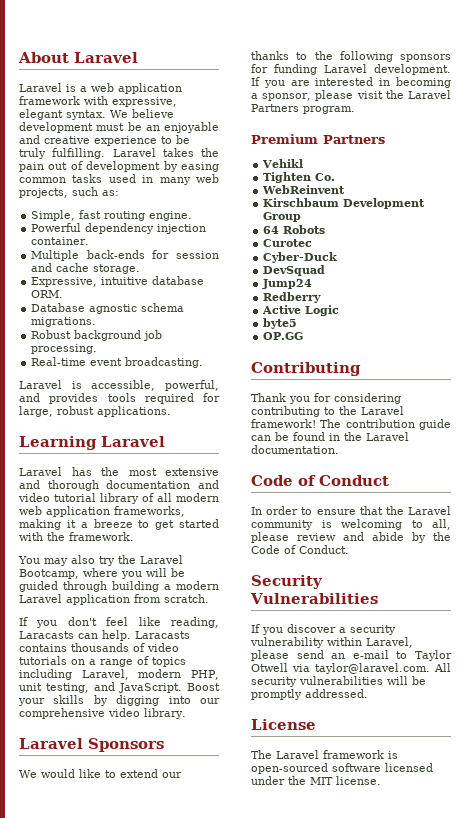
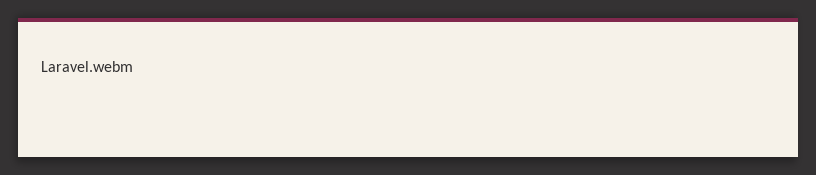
[18,52,138,63] [19,83,182,94] [19,96,177,107] [19,109,174,120] [19,122,219,133] [19,135,190,146] [19,148,219,159] [19,161,219,172] [19,174,220,185] [19,187,119,198] [31,210,193,221] [31,223,207,234] [31,237,90,245] [31,250,219,261] [31,263,141,274] [31,276,205,287] [31,290,64,298] [31,303,185,314] [31,317,97,327] [31,330,163,341] [31,344,98,354] [31,357,204,368] [19,380,219,391] [19,393,220,404] [19,406,171,417] [19,436,165,450] [19,467,219,476] [19,480,219,491] [18,493,219,504] [19,506,185,517] [19,519,219,530] [19,532,134,541] [18,555,183,566] [19,568,185,579] [19,581,219,592] [19,594,209,605] [19,617,220,628] [19,630,190,641] [19,643,179,652] [19,656,186,667] [19,669,220,680] [19,682,220,693] [18,695,221,706] [19,708,186,719] [19,738,164,752] [19,769,182,778] [251,51,451,62] [251,64,451,75] [251,77,451,88] [251,90,451,101] [251,104,355,114] [251,134,385,144] [262,159,304,168] [263,172,336,183] [262,185,346,194] [263,198,426,209] [263,212,302,222] [263,225,326,234] [263,239,313,247] [263,252,338,263] [263,265,326,276] [262,279,313,289] [263,292,322,303] [262,305,340,316] [263,318,298,329] [263,332,304,340] [251,362,361,376] [251,393,401,404] [251,406,404,417] [251,419,451,430] [251,432,409,441] [251,445,339,454] [251,475,389,486] [251,506,451,515] [251,519,451,530] [251,532,451,543] [251,545,349,554] [251,575,323,589] [250,593,378,604] [251,624,396,635] [250,637,413,648] [251,650,452,661] [251,663,451,674] [251,676,426,687] [251,689,368,700] [251,719,316,730] [251,750,398,759] [251,763,433,774] [251,776,381,785] About Laravel // Laravel is a web application framework with expressive, elegant syntax. We believe development must be an enjoyable and creative experience to be truly fulfilling. Laravel takes the pain out of development by easing common tasks used in many web projects, such as: // Simple, fast routing engine. // Powerful dependency injection container. // Multiple back-ends for session and cache storage. // Expressive, intuitive database ORM. // Database agnostic schema migrations. // Robust background job processing. // Real-time event broadcasting. // Laravel is accessible, powerful, and provides tools required for large, robust applications. // Learning Laravel // Laravel has the most extensive and thorough documentation and video tutorial library of all modern web application frameworks, making it a breeze to get started with the framework. // You may also try the Laravel Bootcamp, where you will be guided through building a modern Laravel application from scratch. // If you don't feel like reading, Laracasts can help. Laracasts contains thousands of video tutorials on a range of topics including Laravel, modern PHP, unit testing, and JavaScript. Boost your skills by digging into our comprehensive video library. // Laravel Sponsors // We would like to extend our thanks to the following sponsors for funding Laravel development. If you are interested in becoming a sponsor, please visit the Laravel Partners program. // Premium Partners // Vehikl // Tighten Co. // WebReinvent // Kirschbaum Development Group // 64 Robots // Curotec // Cyber-Duck // DevSquad // Jump24 // Redberry // Active Logic // byte5 // OP.GG // Contributing // Thank you for considering contributing to the Laravel framework! The contribution guide can be found in the Laravel documentation. // Code of Conduct // In order to ensure that the Laravel community is welcoming to all, please review and abide by the Code of Conduct. // Security Vulnerabilities // If you discover a security vulnerability within Laravel, please send an e-mail to Taylor Otwell via taylor@laravel.com. All security vulnerabilities will be promptly addressed. // License // The Laravel framework is open-sourced software licensed under the MIT license. -> [41,61,133,72] Laravel.webm

